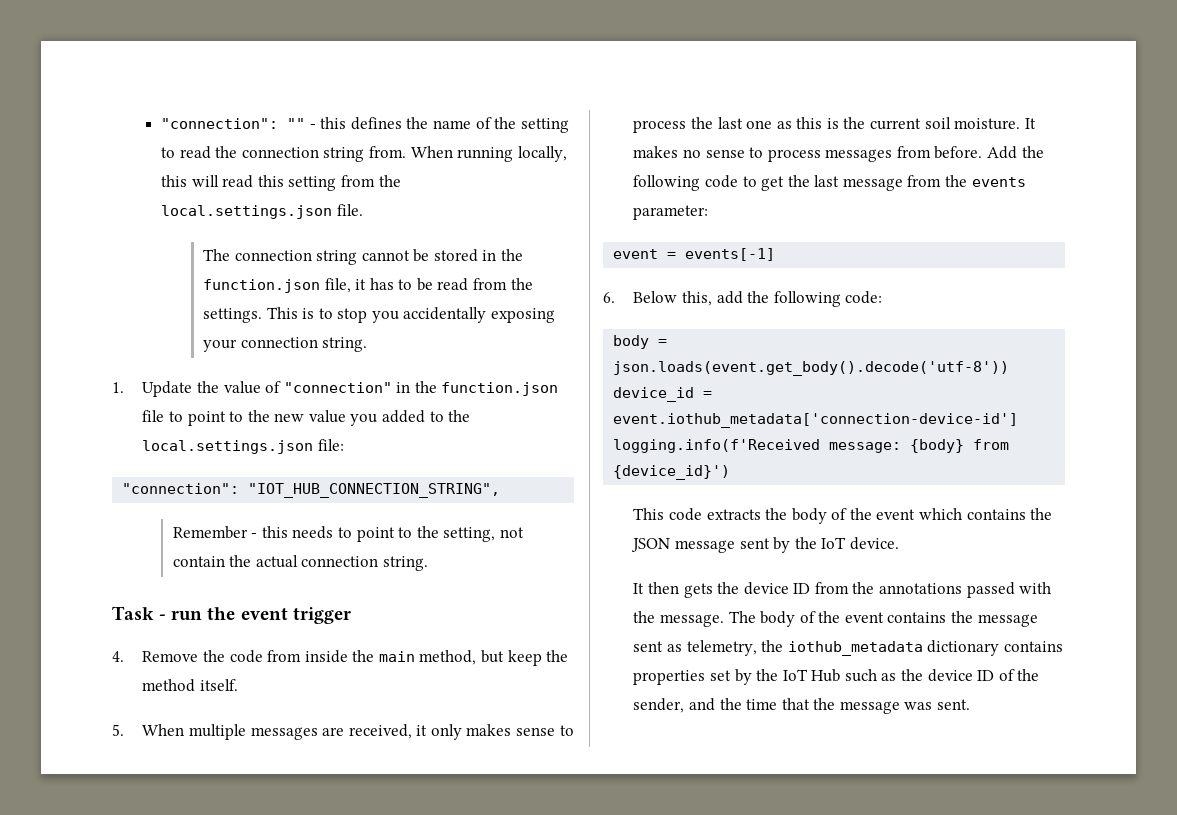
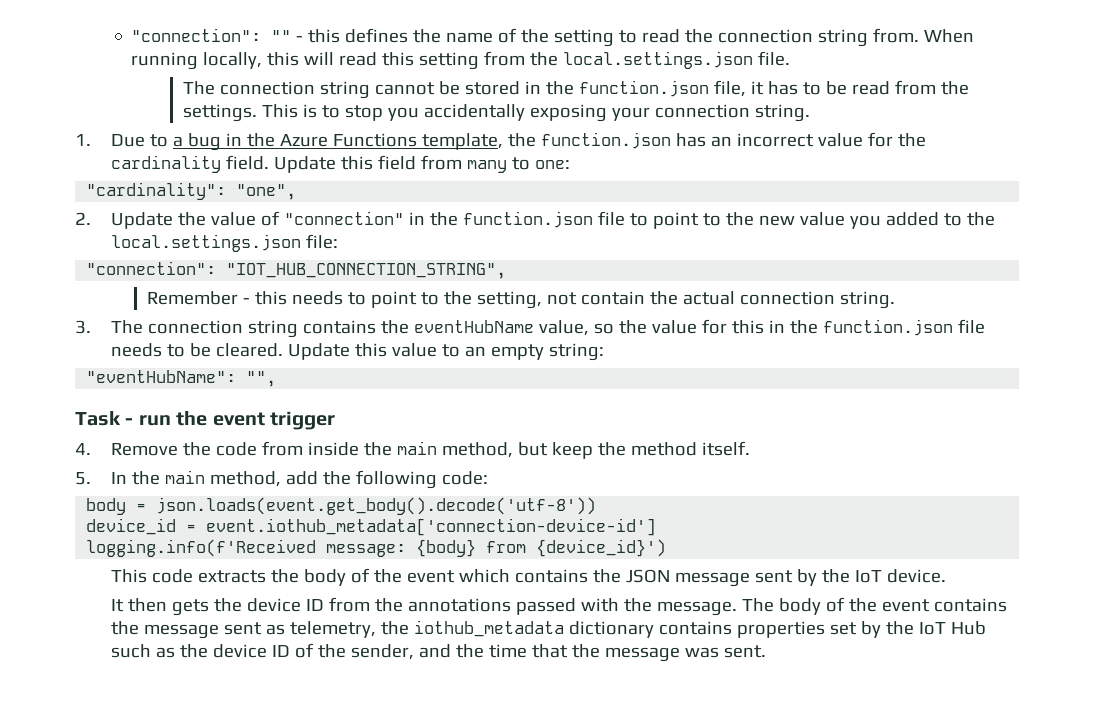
(124, 387) none -> [111,132,927,151] [111,155,571,173] [86,182,297,200] [75,212,91,225] Due to a bug in the Azure Functions template, the function.json has an incorrect value for the cardinality field. Update this field from many to one: // "cardinality": "one", // 2.
(428, 563) none -> [75,319,986,338] [111,343,605,361] [86,370,277,387] // 3. The connection string contains the eventHubName value, so the value for this in the function.json file needs to be cleared. Update this value to an empty string: // "eventHubName": "",
[142,724,574,740] [633,117,1036,133] [633,146,1044,162] [633,175,1026,191] [633,205,709,220] [613,248,776,261] [603,291,712,306] When multiple messages are received, it only makes sense to process the last one as this is the current soil moisture. It makes no sense to process messages from before. Add the following code to get the last message from the events parameter: // event = events[-1] // 6. Below this, -> [111,470,282,487] In the main method,

